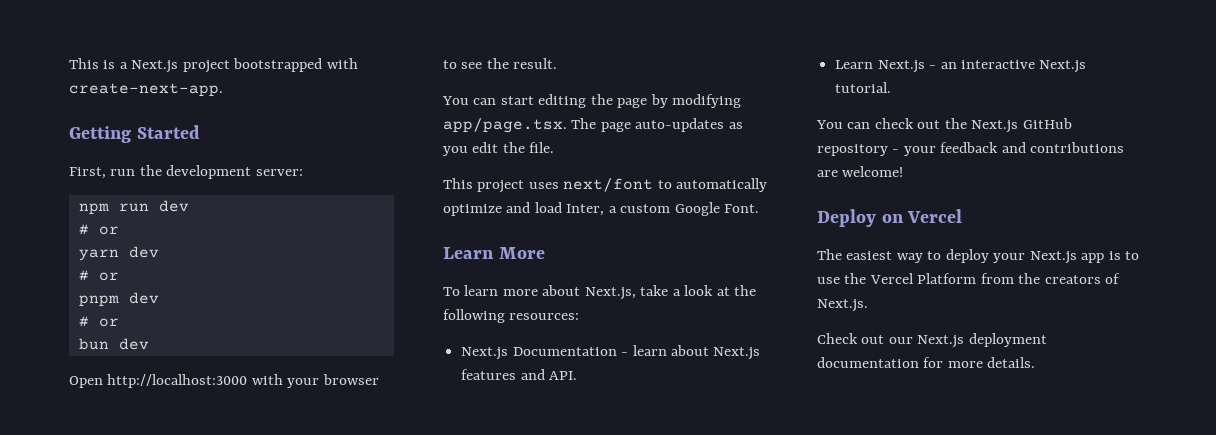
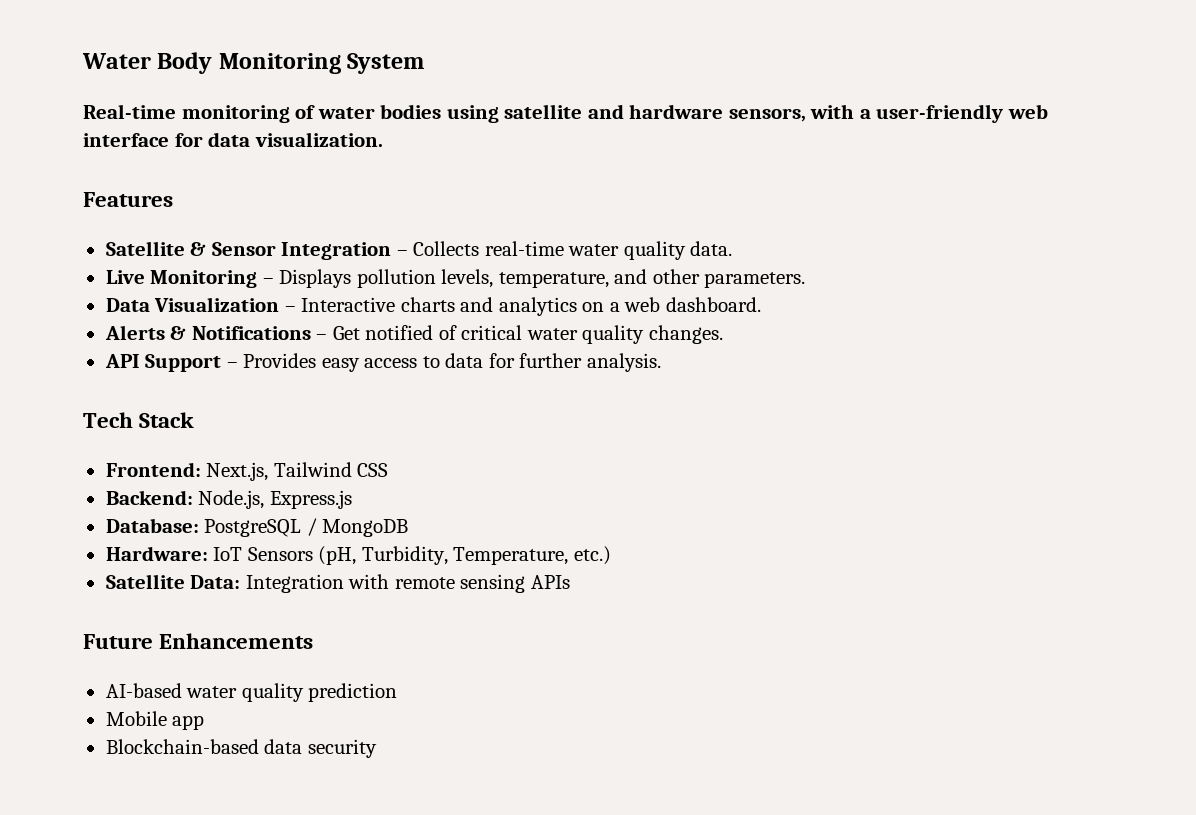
[69,58,358,73] [69,83,223,97] [69,125,200,143] [69,165,303,179] [78,200,189,215] [78,224,119,235] [78,246,159,261] [78,270,119,281] [78,292,159,307] [78,316,119,327] [78,338,149,350] [69,374,379,388] [443,58,558,69] [442,94,742,108] [443,118,743,133] [443,142,555,156] [443,178,768,193] [443,202,760,216] [443,247,545,259] [443,285,757,300] [443,309,580,323] [461,345,761,360] [461,369,578,380] [835,60,1087,73] [835,82,892,93] [816,118,1072,133] [817,142,1125,156] [817,166,904,177] [817,209,963,227] [817,249,1140,264] [817,273,1121,284] [817,299,868,312] [817,333,1047,348] [817,357,1036,368] This is a Next.js project bootstrapped with create-next-app. // Getting Started // First, run the development server: // npm run dev // # or // yarn dev // # or // pnpm dev // # or // bun dev // Open http://localhost:3000 with your browser to see the result. // You can start editing the page by modifying app/page.tsx. The page auto-updates as you edit the file. // This project uses next/font to automatically optimize and load Inter, a custom Google Font. // Learn More // To learn more about Next.js, take a look at the following resources: // Next.js Documentation - learn about Next.js features and API. // Learn Next.js - an interactive Next.js tutorial. // You can check out the Next.js GitHub repository - your feedback and contributions are welcome! // Deploy on Vercel // The easiest way to deploy your Next.js app is to use the Vercel Platform from the creators of Next.js. // Check out our Next.js deployment documentation for more details. -> [82,52,425,74] [83,104,1048,123] [83,132,383,147] [83,192,173,207] [105,241,733,260] [105,269,806,288] [105,297,761,316] [104,325,723,344] [104,353,661,372] [83,412,195,428] [105,462,389,481] [105,490,352,509] [105,518,409,537] [105,546,611,565] [105,574,570,593] [83,633,314,649] [105,683,398,702] [105,711,205,730] [105,739,377,758] Water Body Monitoring System // Real-time monitoring of water bodies using satellite and hardware sensors, with a user-friendly web interface for data visualization. // Features // Satellite & Sensor Integration – Collects real-time water quality data. // Live Monitoring – Displays pollution levels, temperature, and other parameters. // Data Visualization – Interactive charts and analytics on a web dashboard. // Alerts & Notifications – Get notified of critical water quality changes. // API Support – Provides easy access to data for further analysis. // Tech Stack // Frontend: Next.js, Tailwind CSS // Backend: Node.js, Express.js // Database: PostgreSQL / MongoDB // Hardware: IoT Sensors (pH, Turbidity, Temperature, etc.) // Satellite Data: Integration with remote sensing APIs // Future Enhancements // AI-based water quality prediction // Mobile app // Blockchain-based data security

